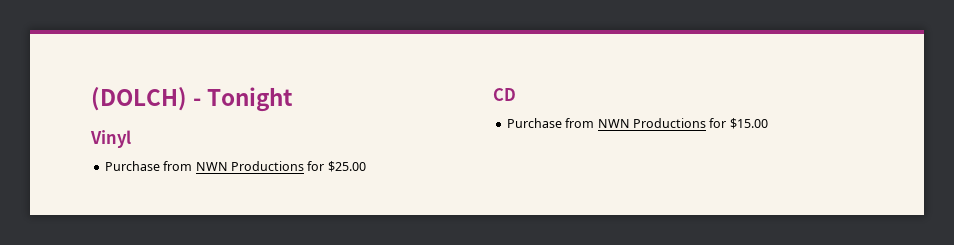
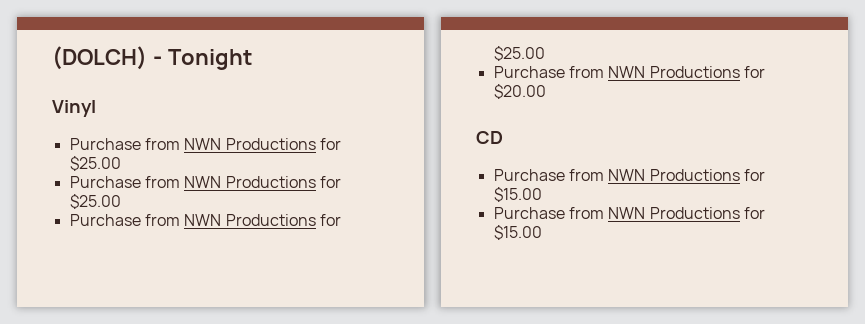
(366, 166) none -> [69,176,341,188] [69,194,121,209] [69,214,341,226] [493,46,545,61] [493,66,765,78] [493,84,546,99] // Purchase from NWN Productions for $25.00 // Purchase from NWN Productions for $25.00 // Purchase from NWN Productions for $20.00
(768, 123) none -> [493,207,765,219] [493,225,542,240] // Purchase from NWN Productions for $15.00

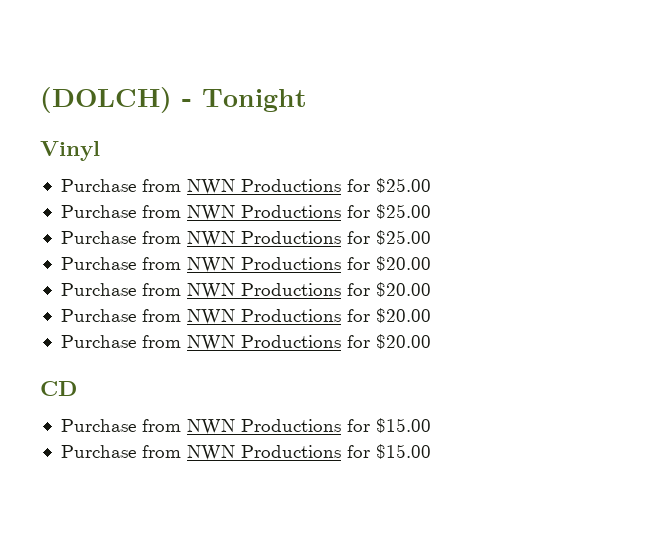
(546, 91) none -> [60,282,431,299] [60,308,431,325] [60,334,431,351] // Purchase from NWN Productions for $20.00 // Purchase from NWN Productions for $20.00 // Purchase from NWN Productions for $20.00

